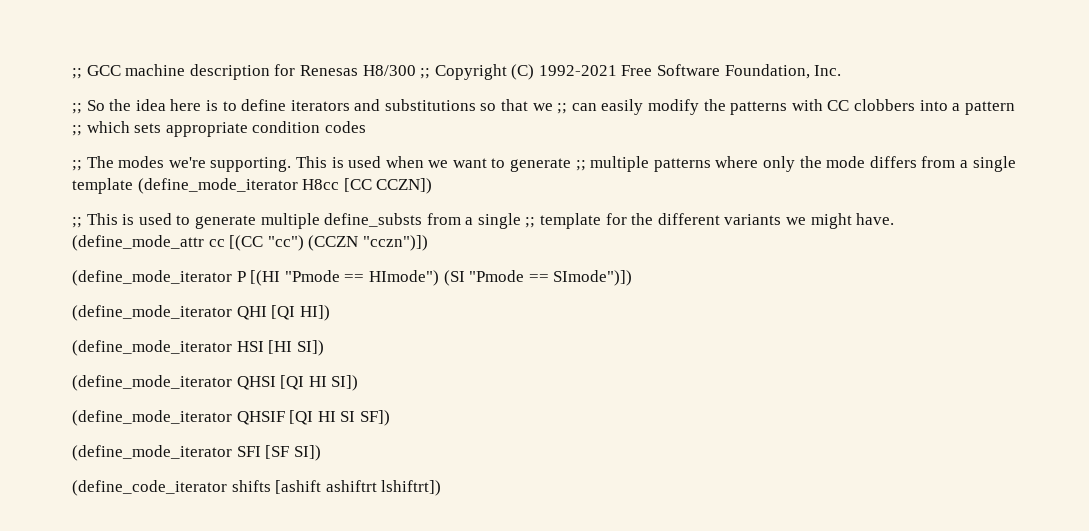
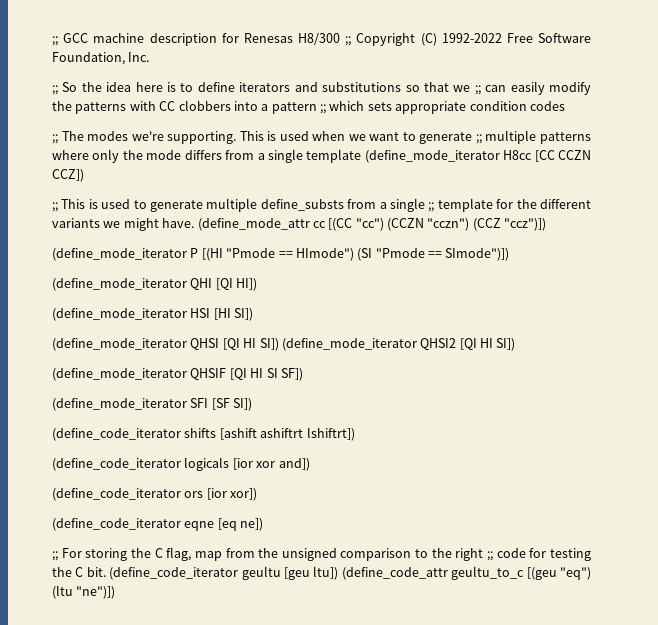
[538,65,617,76] 1992-2021 -> [441,33,502,43] 1992-2022
[376,178,433,194] CCZN]) -> [558,150,591,160] [52,169,84,182] CCZN CCZ])
[362,235,428,251] "cczn")]) -> [427,218,547,231] "cczn") (CCZ "ccz")])
(359, 383) none -> [281,338,516,351] (define_mode_iterator QHSI2 [QI HI SI])
(442, 488) none -> [52,457,310,471] [52,488,258,501] [52,518,264,531] [52,547,591,561] [52,566,591,580] [52,585,116,599] // (define_code_iterator logicals [ior xor and]) // (define_code_iterator ors [ior xor]) // (define_code_iterator eqne [eq ne]) // ;; For storing the C flag, map from the unsigned comparison to the right ;; code for testing the C bit. (define_code_iterator geultu [geu ltu]) (define_code_attr geultu_to_c [(geu "eq") (ltu "ne")])

